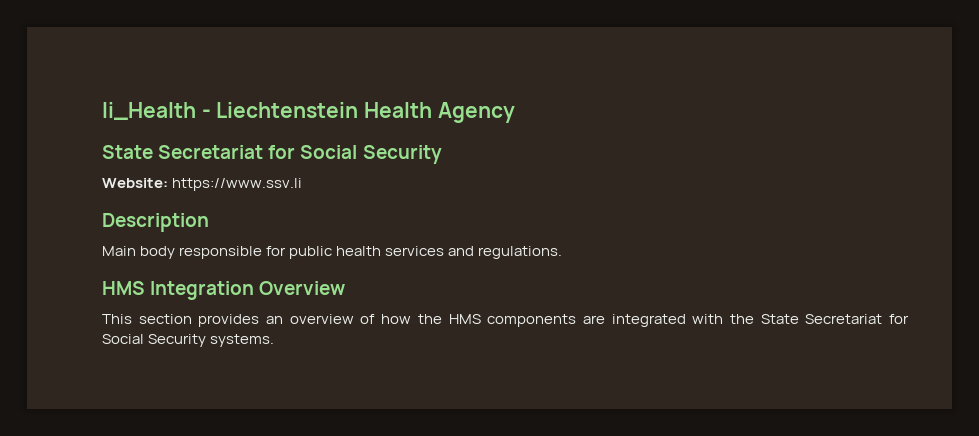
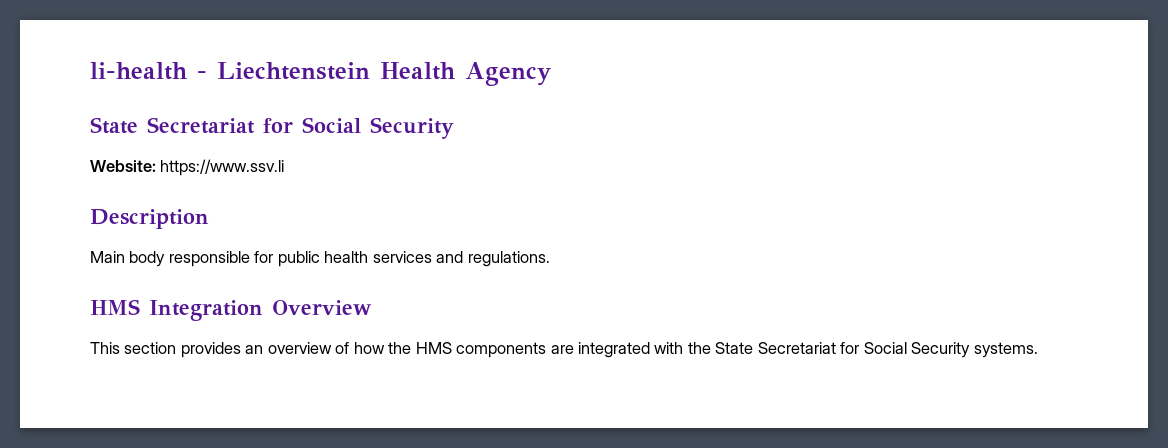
[102,102,196,120] li_Health -> [90,62,187,80] li-health

